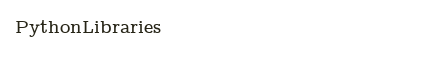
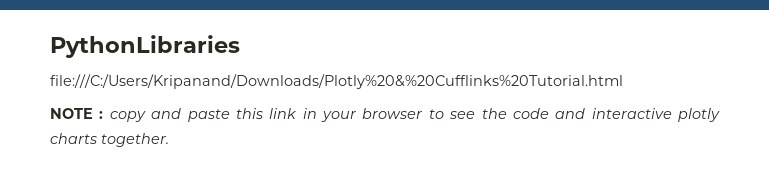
(161, 28) none -> [50,74,623,89] [50,108,720,122] [50,133,169,147] // file:///C:/Users/Kripanand/Downloads/Plotly%20&%20Cufflinks%20Tutorial.html // NOTE : copy and paste this link in your browser to see the code and interactive plotly charts together.

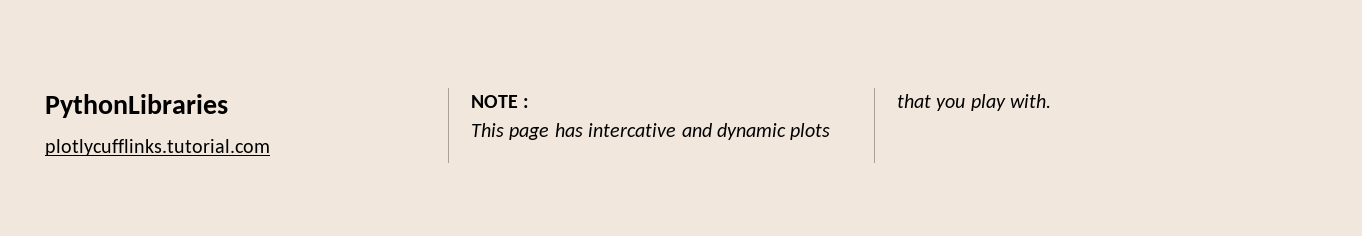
[50,74,623,89] file:///C:/Users/Kripanand/Downloads/Plotly%20&%20Cufflinks%20Tutorial.html -> [45,139,270,156] plotlycufflinks.tutorial.com
[109,108,720,122] [50,133,169,147] copy and paste this link in your browser to see the code and interactive plotly charts together. -> [471,123,831,140] [897,94,1052,111] // This page has intercative and dynamic plots that you play with.

